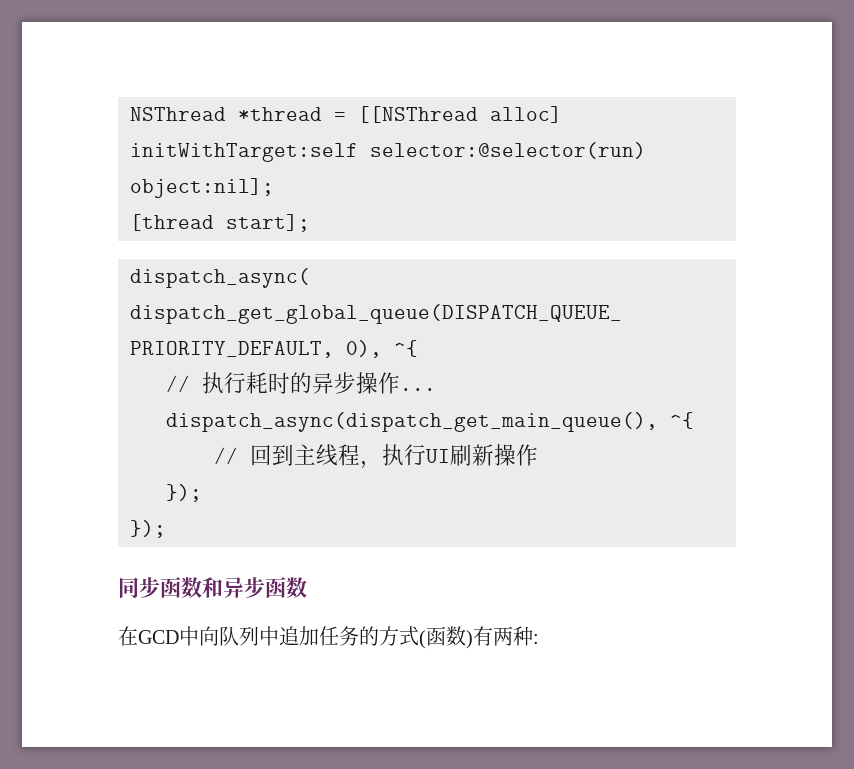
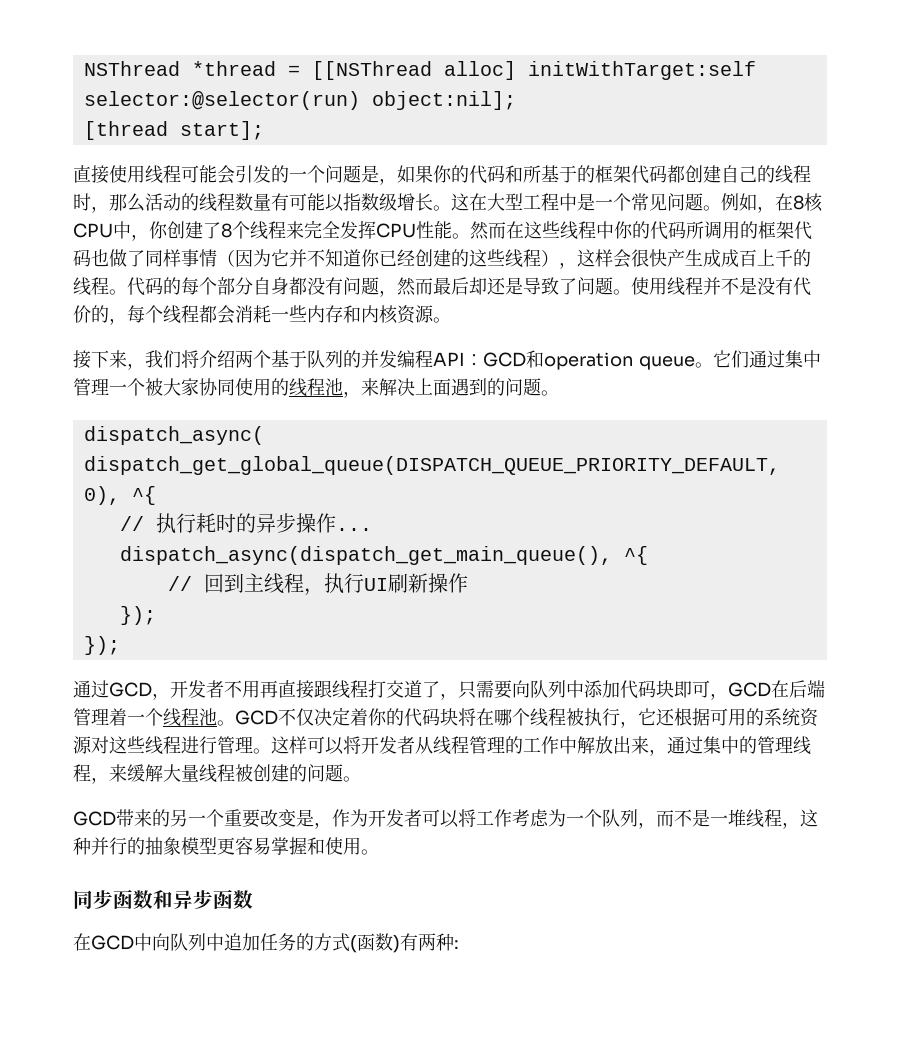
(310, 223) none -> [73,165,811,185] [73,193,823,213] [73,220,812,241] [73,249,811,269] [73,277,811,297] [73,305,451,325] [73,350,821,370] [73,378,559,398] // 直接使用线程可能会引发的一个问题是，如果你的代码和所基于的框架代码都创建自己的线程时，那么活动的线程数量有可能以指数级增长。这在大型工程中是一个常见问题。例如，在8核CPU中，你创建了8个线程来完全发挥CPU性能。然而在这些线程中你的代码所调用的框架代码也做了同样事情（因为它并不知道你已经创建的这些线程），这样会很快产生成成百上千的线程。代码的每个部分自身都没有问题，然而最后却还是导致了问题。使用线程并不是没有代价的，每个线程都会消耗一些内存和内核资源。 // 接下来，我们将介绍两个基于队列的并发编程API：GCD和operation queue。它们通过集中管理一个被大家协同使用的线程池，来解决上面遇到的问题。
(166, 529) none -> [73,680,825,700] [73,707,819,728] [73,736,811,756] [73,764,361,784] [73,809,818,829] [73,837,379,855] // 通过GCD，开发者不用再直接跟线程打交道了，只需要向队列中添加代码块即可，GCD在后端管理着一个线程池。GCD不仅决定着你的代码块将在哪个线程被执行，它还根据可用的系统资源对这些线程进行管理。这样可以将开发者从线程管理的工作中解放出来，通过集中的管理线程，来缓解大量线程被创建的问题。 // GCD带来的另一个重要改变是，作为开发者可以将工作考虑为一个队列，而不是一堆线程，这种并行的抽象模型更容易掌握和使用。

